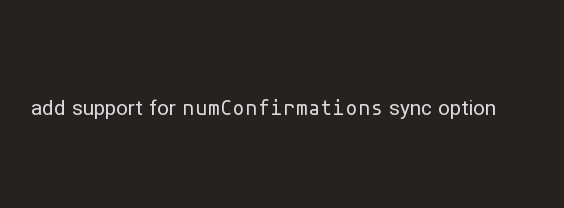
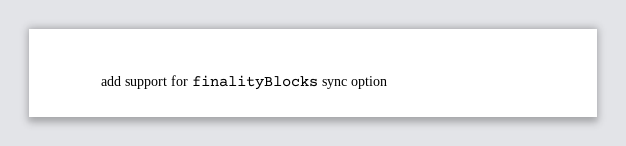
[182,99,383,115] numConfirmations -> [192,75,318,90] finalityBlocks

